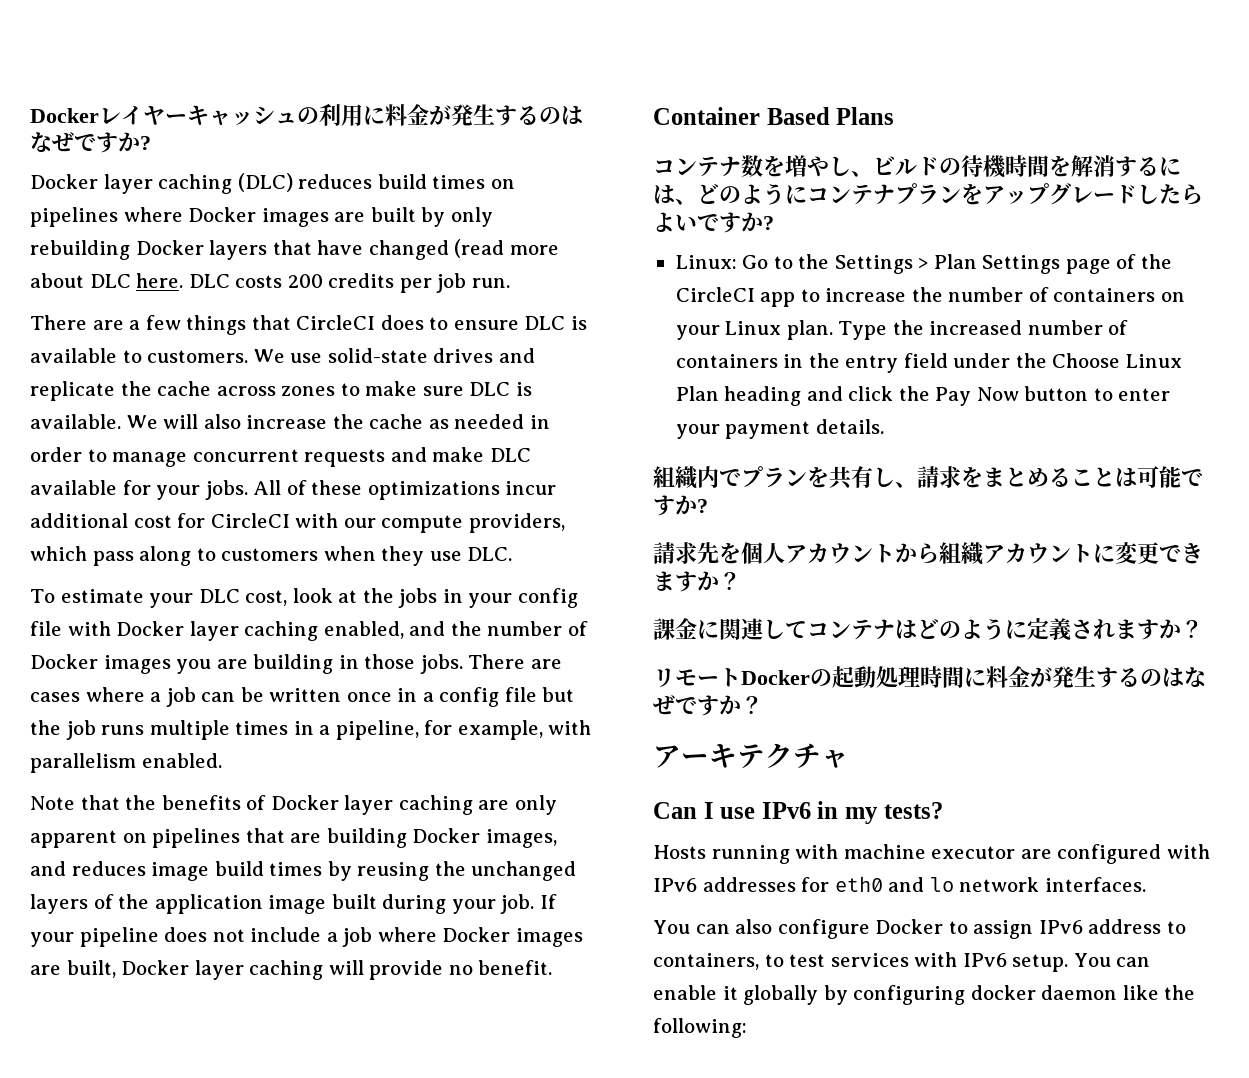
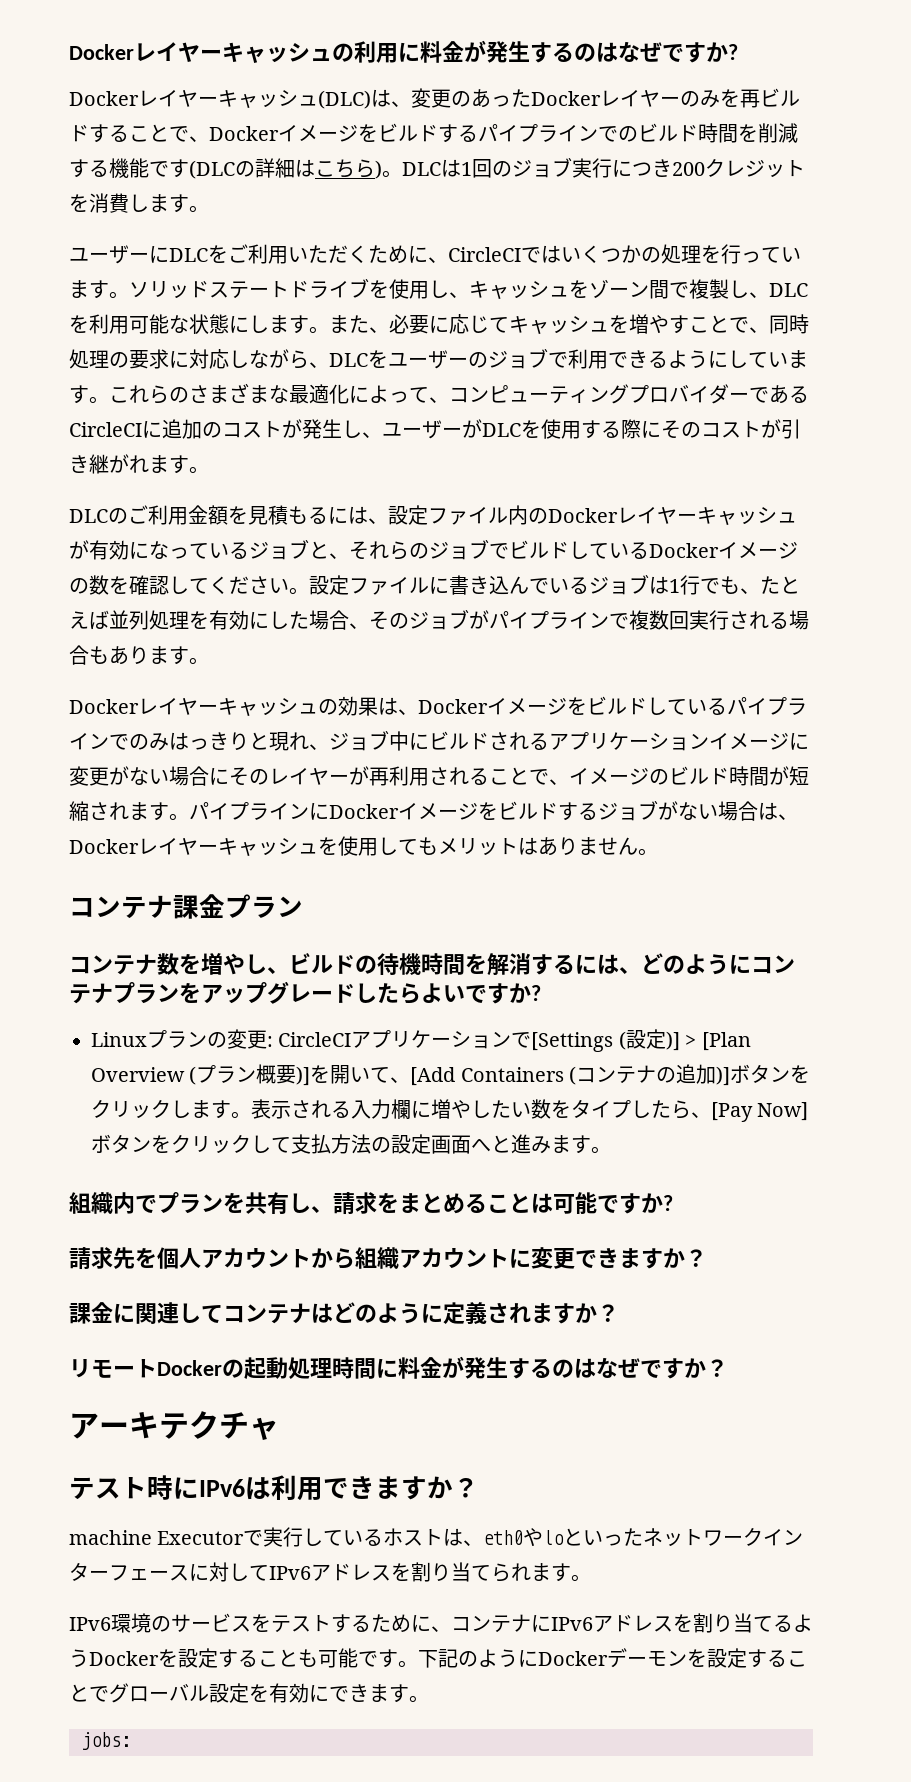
[103,173,515,194] [30,207,493,227] [30,239,559,260] [30,273,510,293] [30,315,587,335] [30,348,535,363] [30,381,532,401] [30,414,550,429] [30,447,531,467] [30,480,557,500] [30,513,565,533] [30,546,513,566] [30,588,578,608] [30,621,588,641] [30,654,562,674] [30,687,575,707] [30,720,592,740] [30,753,222,773] [30,795,557,815] [30,828,557,848] [30,861,577,881] [30,894,557,914] [30,927,583,947] [30,960,553,980] [653,107,895,125] layer caching (DLC) reduces build times on pipelines where Docker images are built by only rebuilding Docker layers that have changed (read more about DLC here. DLC costs 200 credits per job run. // There are a few things that CircleCI does to ensure DLC is available to customers. We use solid-state drives and replicate the cache across zones to make sure DLC is available. We will also increase the cache as needed in order to manage concurrent requests and make DLC available for your jobs. All of these optimizations incur additional cost for CircleCI with our compute providers, which pass along to customers when they use DLC. // To estimate your DLC cost, look at the jobs in your config file with Docker layer caching enabled, and the number of Docker images you are building in those jobs. There are cases where a job can be written once in a config file but the job runs multiple times in a pipeline, for example, with parallelism enabled. // Note that the benefits of Docker layer caching are only apparent on pipelines that are building Docker images, and reduces image build times by reusing the unchanged layers of the application image built during your job. If your pipeline does not include a job where Docker images are built, Docker layer caching will provide no benefit. // Container Based Plans -> [138,88,800,109] [69,123,798,143] [69,157,805,179] [69,193,209,213] [69,244,801,264] [69,278,808,299] [69,314,809,334] [69,348,808,369] [69,383,809,404] [69,419,801,439] [69,454,209,474] [69,505,797,525] [69,539,798,560] [69,574,800,595] [69,609,809,630] [69,645,209,665] [69,696,807,716] [69,730,809,751] [69,766,809,786] [69,800,798,821] [69,836,658,856] [69,894,303,919] レイヤーキャッシュ(DLC)は、変更のあったDockerレイヤーのみを再ビルドすることで、Dockerイメージをビルドするパイプラインでのビルド時間を削減する機能です(DLCの詳細はこちら)。DLCは1回のジョブ実行につき200クレジットを消費します。 // ユーザーにDLCをご利用いただくために、CircleCIではいくつかの処理を行っています。ソリッドステートドライブを使用し、キャッシュをゾーン間で複製し、DLCを利用可能な状態にします。また、必要に応じてキャッシュを増やすことで、同時処理の要求に対応しながら、DLCをユーザーのジョブで利用できるようにしています。これらのさまざまな最適化によって、コンピューティングプロバイダーであるCircleCIに追加のコストが発生し、ユーザーがDLCを使用する際にそのコストが引き継がれます。 // DLCのご利用金額を見積もるには、設定ファイル内のDockerレイヤーキャッシュが有効になっているジョブと、それらのジョブでビルドしているDockerイメージの数を確認してください。設定ファイルに書き込んでいるジョブは1行でも、たとえば並列処理を有効にした場合、そのジョブがパイプラインで複数回実行される場合もあります。 // Dockerレイヤーキャッシュの効果は、Dockerイメージをビルドしているパイプラインでのみはっきりと現れ、ジョブ中にビルドされるアプリケーションイメージに変更がない場合にそのレイヤーが再利用されることで、イメージのビルド時間が短縮されます。パイプラインにDockerイメージをビルドするジョブがない場合は、Dockerレイヤーキャッシュを使用してもメリットはありません。 // コンテナ課金プラン
[675,254,1172,274] [675,287,1185,307] [675,320,1129,340] [675,353,1182,373] [675,386,1171,406] [675,419,884,439] Linux: Go to the Settings > Plan Settings page of the CircleCI app to increase the number of containers on your Linux plan. Type the increased number of containers in the entry field under the Choose Linux Plan heading and click the Pay Now button to enter your payment details. -> [91,1029,751,1052] [91,1064,811,1086] [91,1099,809,1122] [91,1134,611,1154] Linuxプランの変更: CircleCIアプリケーションで[Settings (設定)] > [Plan Overview (プラン概要)]を開いて、[Add Containers (コンテナの追加)]ボタンをクリックします。表示される入力欄に増やしたい数をタイプしたら、[Pay Now]ボタンをクリックして支払方法の設定画面へと進みます。
[653,801,943,824] [653,844,1210,864] [653,876,1146,892] [653,919,1186,939] [653,952,1151,972] [653,985,1196,1005] [653,1018,747,1038] Can I use IPv6 in my tests? // Hosts running with machine executor are configured with IPv6 addresses for eth0 and lo network interfaces. // You can also configure Docker to assign IPv6 address to containers, to test services with IPv6 setup. You can enable it globally by configuring docker daemon like the following: -> [69,1475,479,1501] [69,1527,804,1547] [69,1562,591,1582] [69,1613,813,1633] [69,1648,807,1668] [69,1683,429,1703] [81,1732,131,1750] テスト時にIPv6は利用できますか？ // machine Executorで実行しているホストは、eth0やloといったネットワークインターフェースに対してIPv6アドレスを割り当てられます。 // IPv6環境のサービスをテストするために、コンテナにIPv6アドレスを割り当てるようDockerを設定することも可能です。下記のようにDockerデーモンを設定することでグローバル設定を有効にできます。 // jobs:

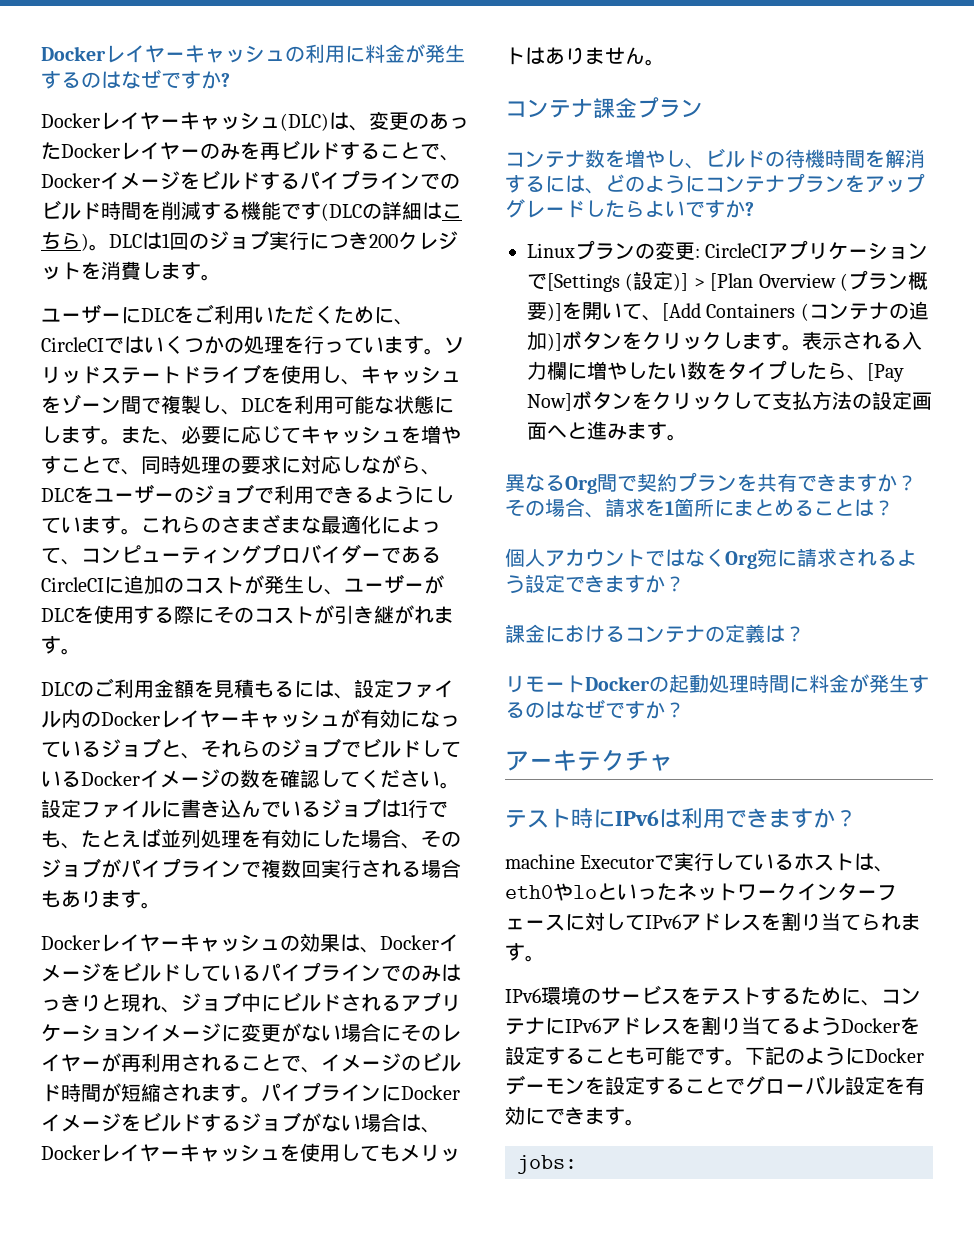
[69,1192,399,1215] 組織内でプランを共有し、請求を -> [505,472,917,494] [505,498,734,518] 異なるOrg間で契約プランを共有できますか？その場合、請求を1箇所に
[553,1192,673,1214] [69,1247,157,1270] 可能ですか? // 請求先を -> [874,500,894,516] ？ //
[311,1247,575,1269] から組織アカウントに変更 -> [645,548,917,569] [505,574,565,594] ではなくOrg宛に請求されるよう設定
[135,1302,597,1324] 関連してコンテナはどのように定義されますか -> [565,624,785,643] おけるコンテナの定義は

